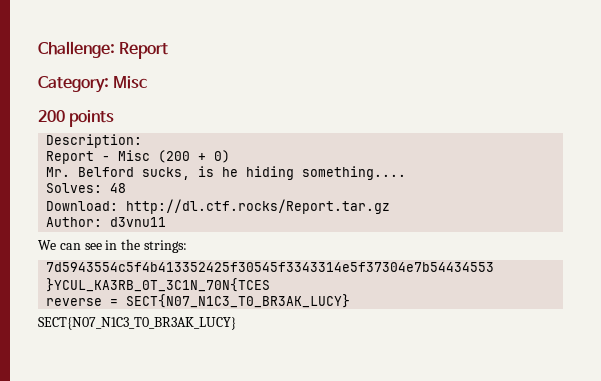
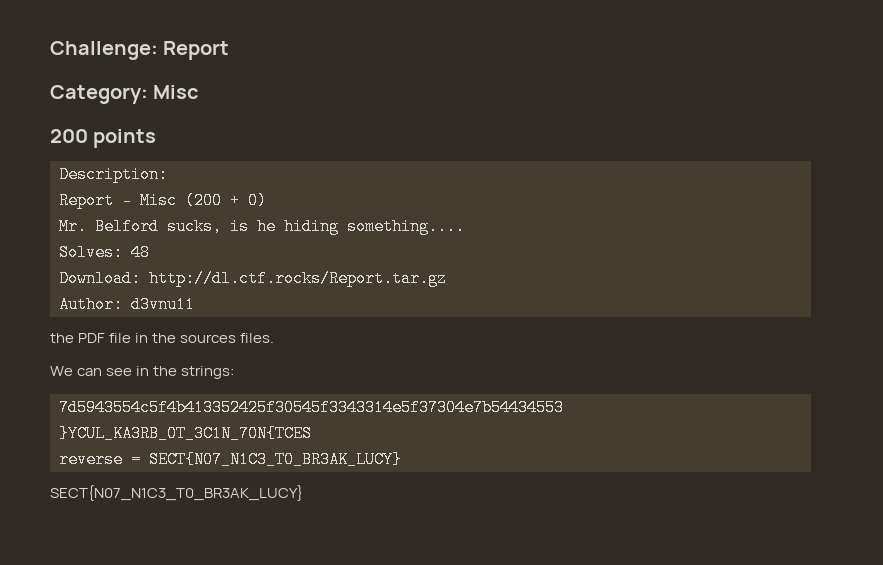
(167, 222) none -> [50,333,275,343] // the PDF file in the sources files.

